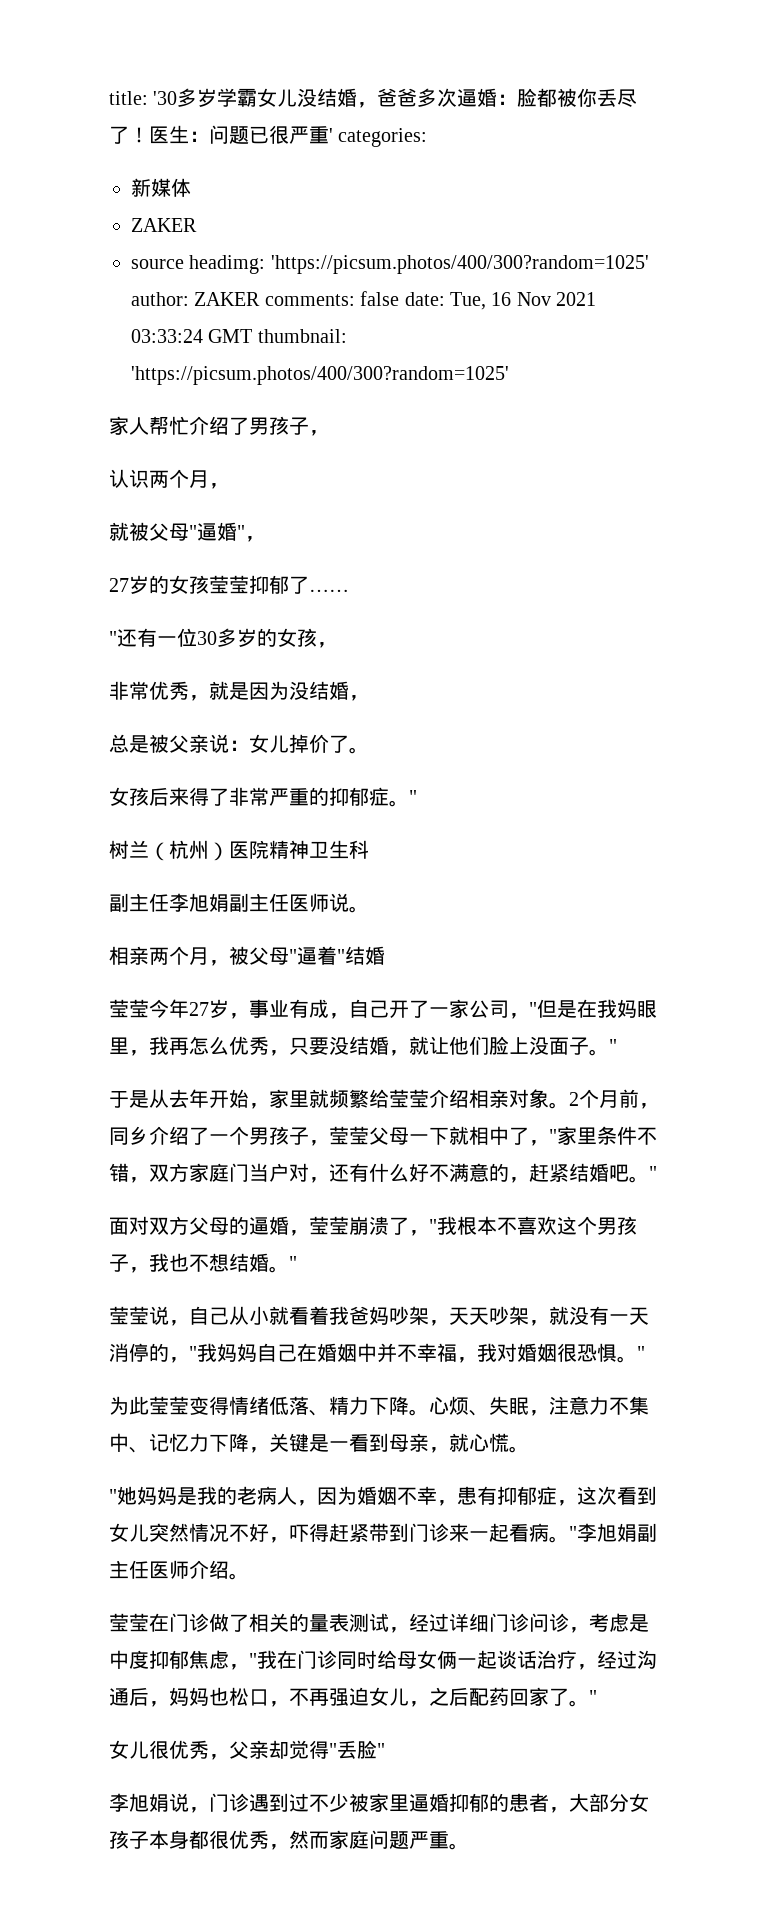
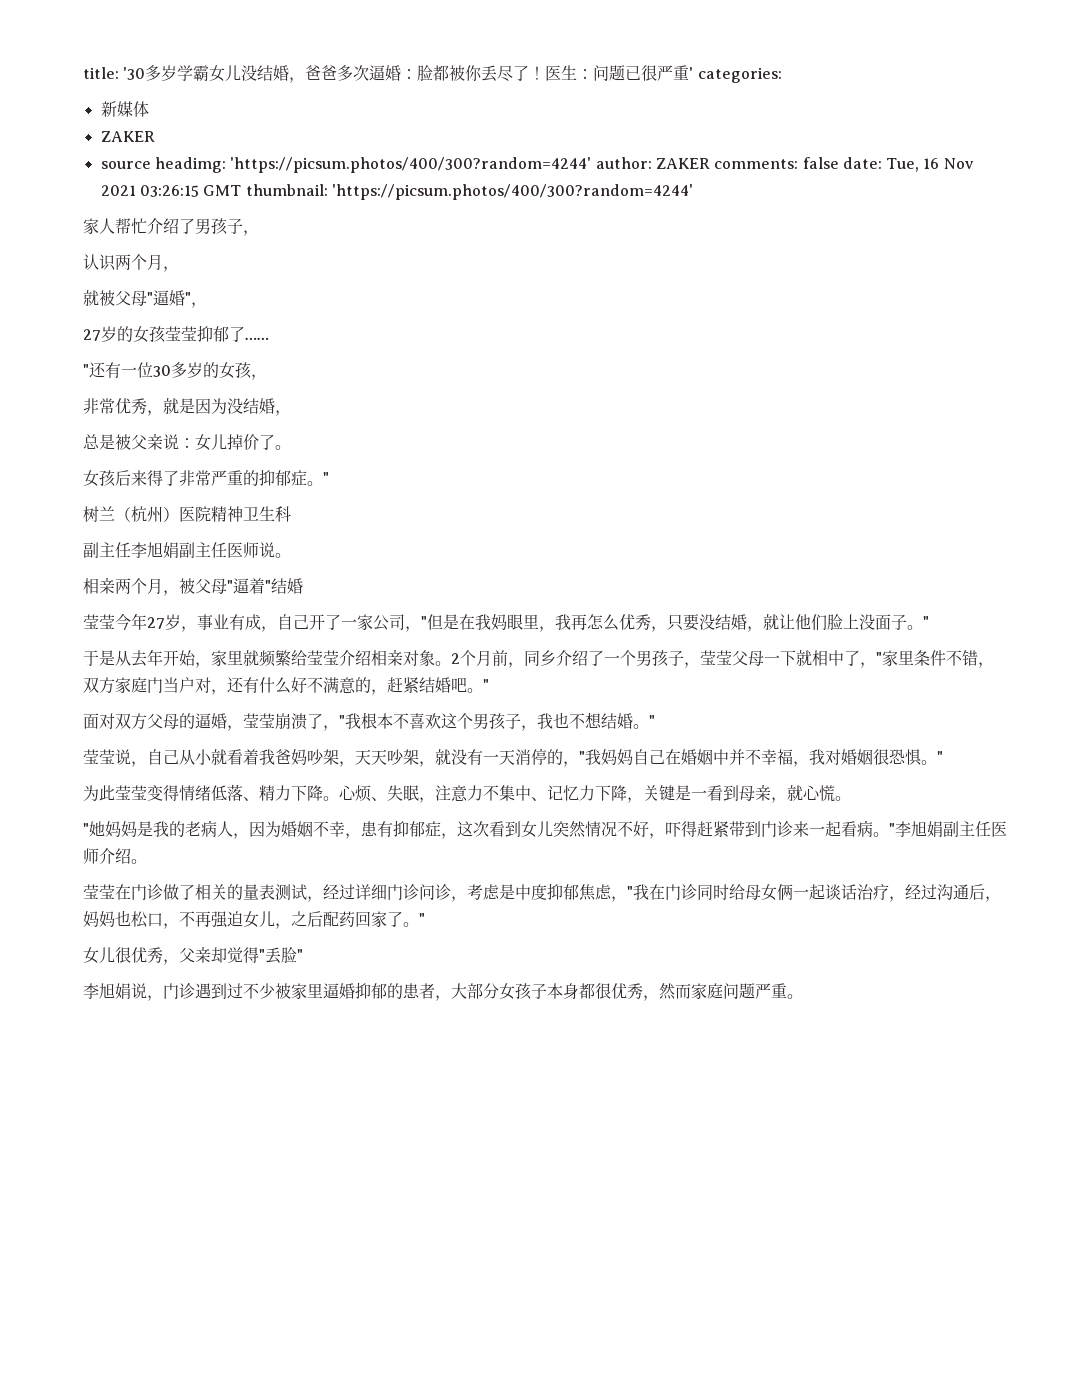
[270,255,649,274] 'https://picsum.photos/400/300?random=1025' -> [230,157,592,173] 'https://picsum.photos/400/300?random=4244'
[131,329,203,343] 03:33:24 -> [139,185,199,197] 03:26:15
[131,366,509,385] 'https://picsum.photos/400/300?random=1025' -> [331,184,693,200] 'https://picsum.photos/400/300?random=4244'

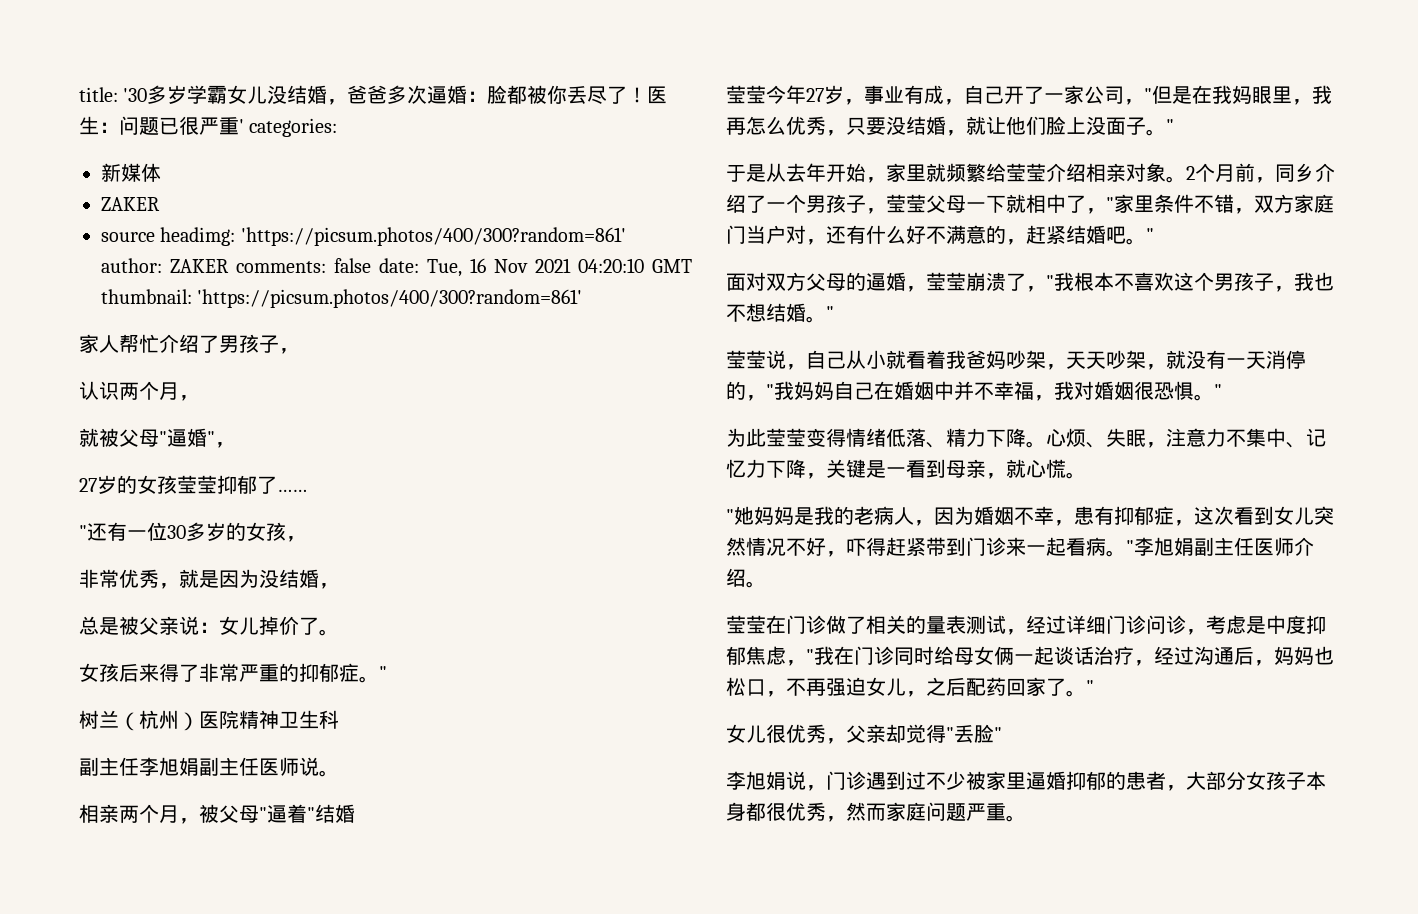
[230,157,592,173] 'https://picsum.photos/400/300?random=4244' -> [240,227,626,246] 'https://picsum.photos/400/300?random=861'
[139,185,199,197] 03:26:15 -> [578,258,644,273] 04:20:10
[331,184,693,200] 'https://picsum.photos/400/300?random=4244' -> [197,289,583,308] 'https://picsum.photos/400/300?random=861'

